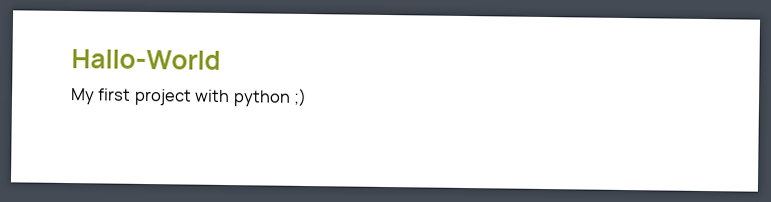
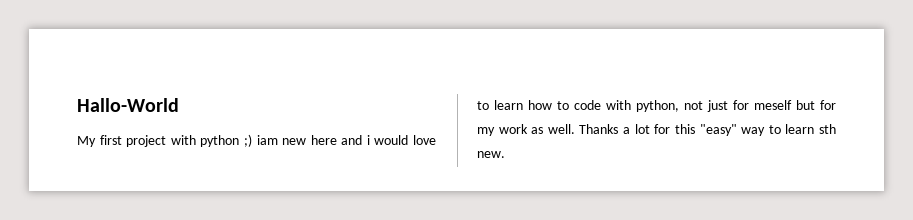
(308, 97) none -> [256,135,436,145] [477,100,836,112] [477,124,837,136] [477,151,505,158] iam new here and i would love to learn how to code with python, not just for meself but for my work as well. Thanks a lot for this "easy" way to learn sth new.

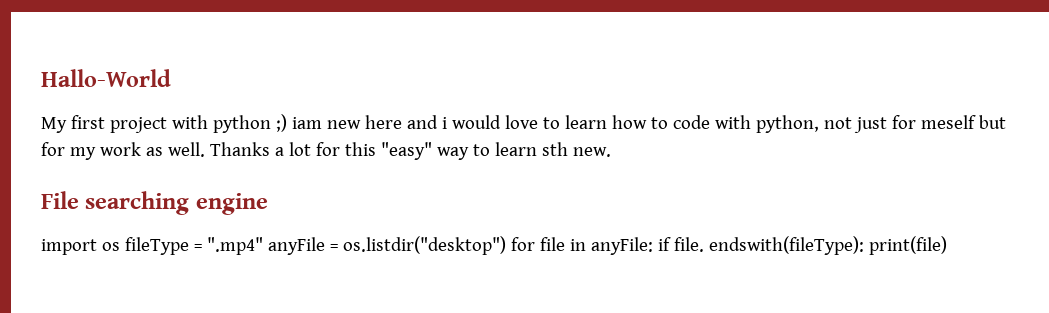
(505, 154) none -> [41,191,268,215] [41,236,947,255] // File searching engine // import os fileType = ".mp4" anyFile = os.listdir("desktop") for file in anyFile: if file. endswith(fileType): print(file)

